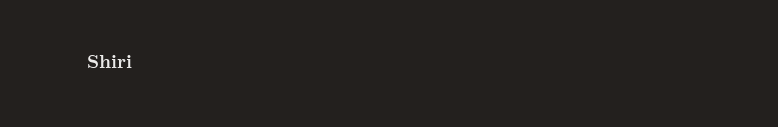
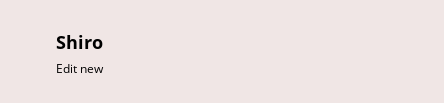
[87,55,132,68] Shiri -> [56,35,103,49] [56,64,105,73] Shiro // Edit new

